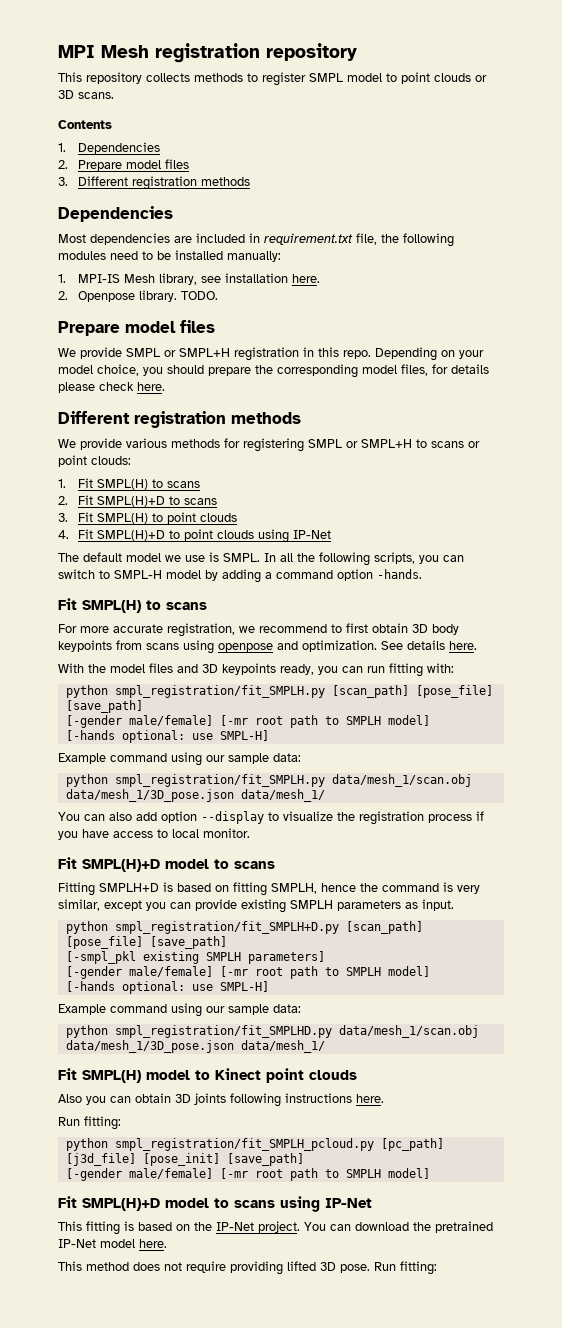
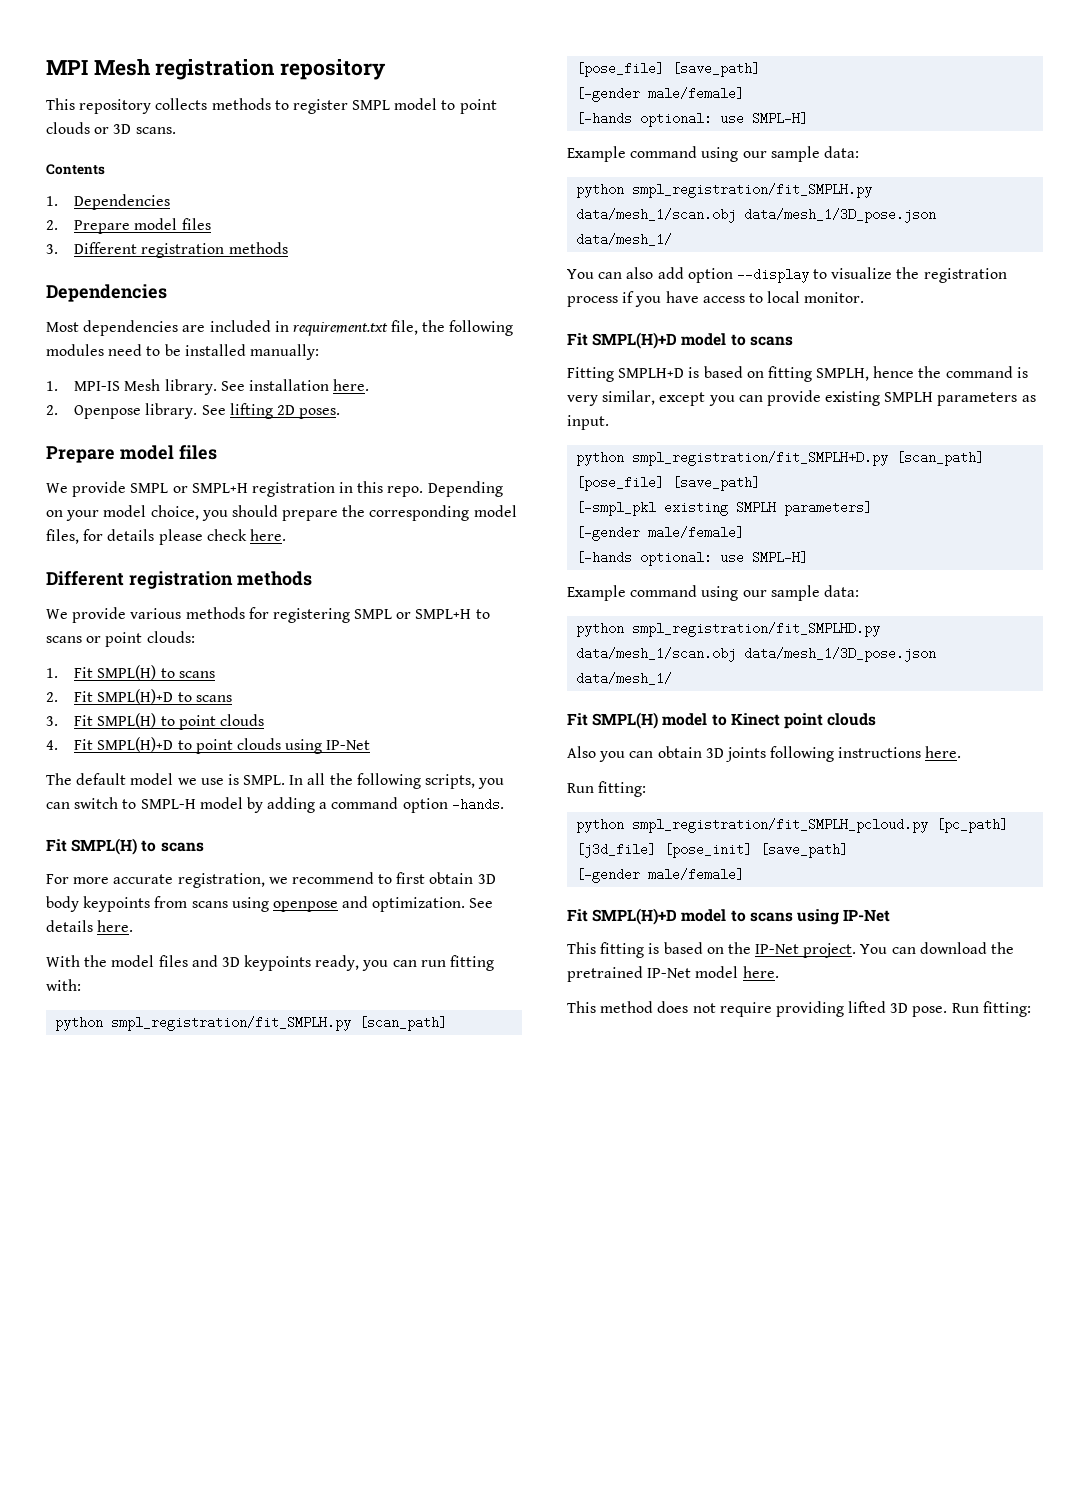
[159,273,222,285] library, see -> [164,379,245,395] library. See
[181,291,219,300] TODO. -> [201,403,341,419] See lifting 2D poses.
[219,715,430,728] [-mr root path to SMPLH model] -> (745, 93) none
[219,966,430,979] [-mr root path to SMPLH model] -> (745, 532) none
[219,1168,430,1181] [-mr root path to SMPLH model] -> (745, 874) none

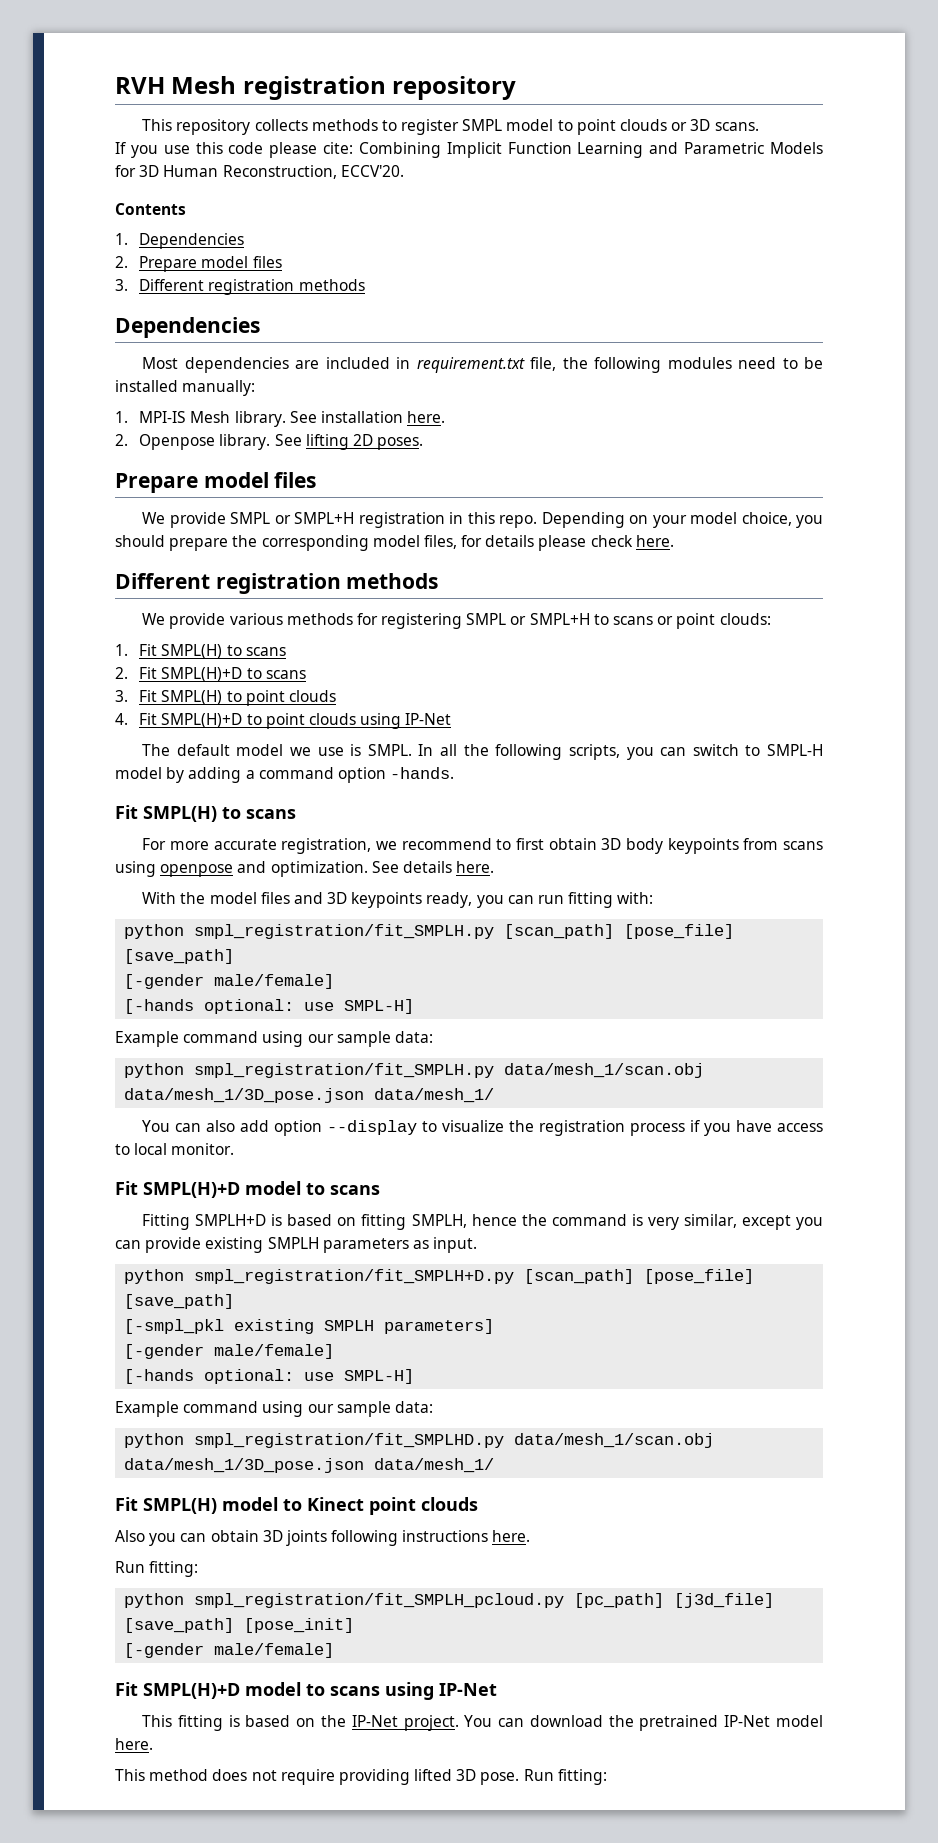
[46,60,88,75] MPI -> [115,77,165,94] RVH
(176, 130) none -> [115,142,823,158] [115,165,404,179] // If you use this code please cite: Combining Implicit Function Learning and Parametric Models for 3D Human Reconstruction, ECCV'20.
(657, 850) none -> [124,1618,235,1633] [save_path]
[760,843,849,858] [save_path] -> (355, 1625) none

